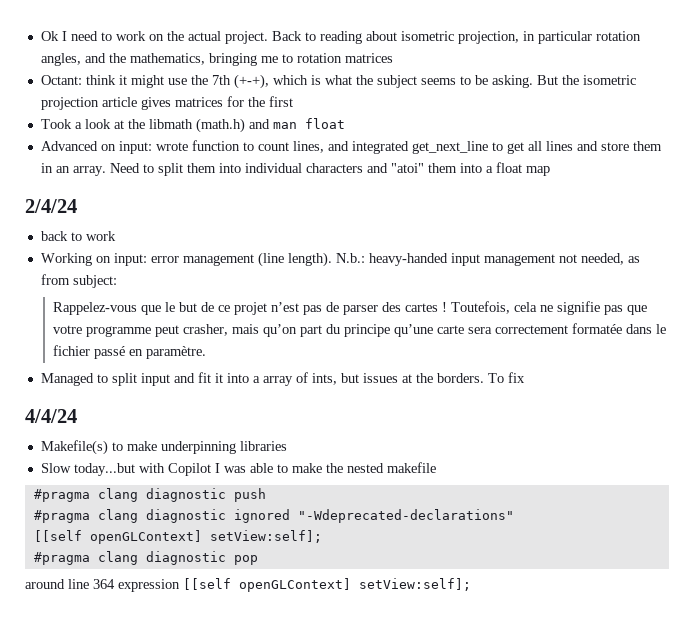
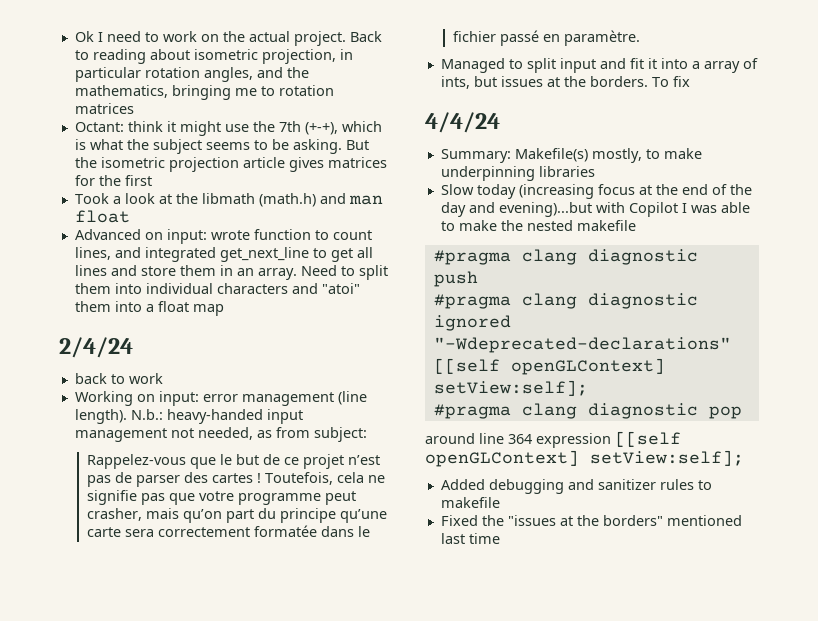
[40,440,108,455] Makefile(s) -> [440,148,642,163] Summary: Makefile(s) mostly,
[73,463,135,476] today...but -> [476,184,752,199] [440,202,592,217] today (increasing focus at the end of the day and evening)...but
(471, 584) none -> [440,479,712,494] [440,497,500,508] [440,515,742,526] [440,533,500,544] // Added debugging and sanitizer rules to makefile // Fixed the "issues at the borders" mentioned last time

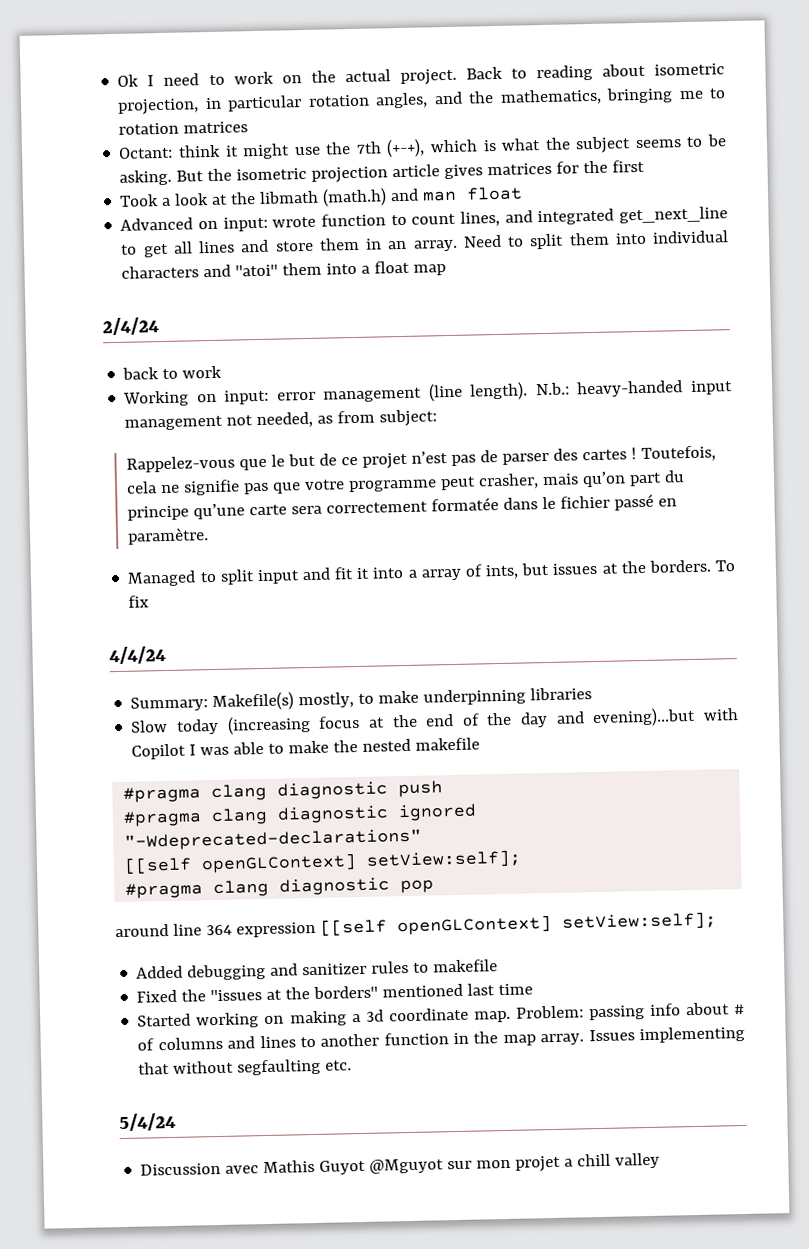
(500, 538) none -> [137,1002,746,1029] [137,1025,745,1051] [138,1058,353,1076] [119,1112,176,1132] [140,1152,661,1176] // Started working on making a 3d coordinate map. Problem: passing info about # of columns and lines to another function in the map array. Issues implementing that without segfaulting etc. // 5/4/24 // Discussion avec Mathis Guyot @Mguyot sur mon projet a chill valley

